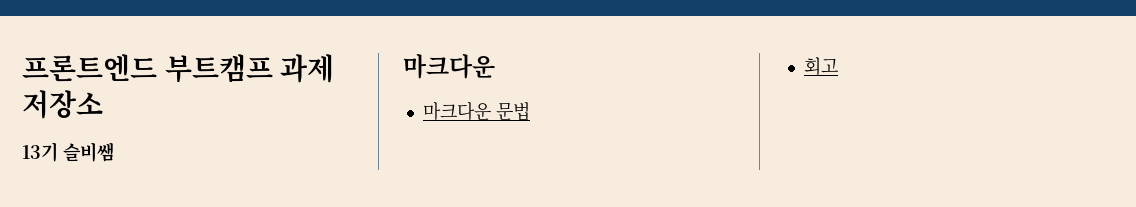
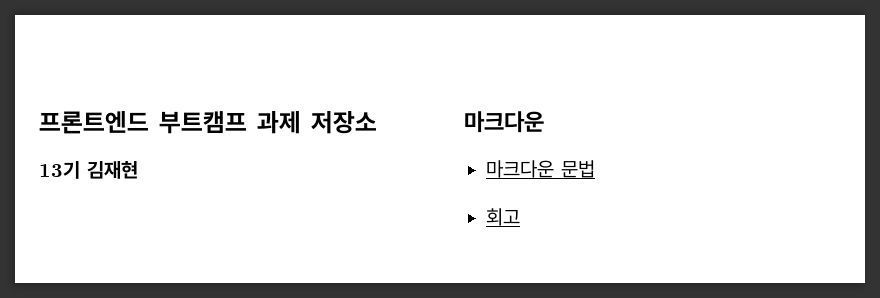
[63,142,114,162] 슬비쌤 -> [87,161,138,179] 김재현

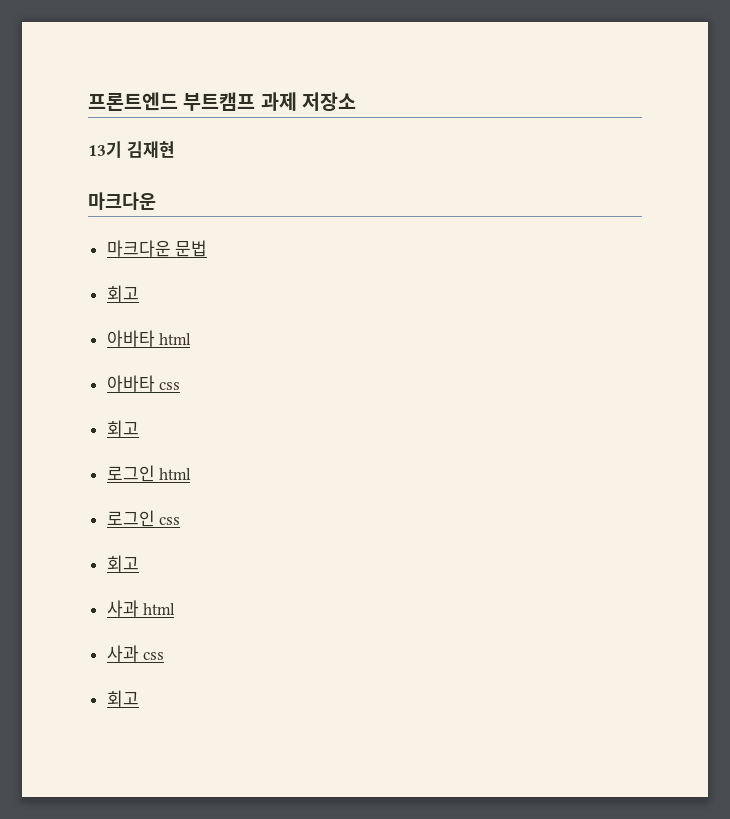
(520, 217) none -> [106,330,192,347] [106,375,181,392] [106,420,139,437] [106,465,192,482] [106,510,181,527] [106,555,139,572] [106,600,176,617] [106,645,165,662] [106,690,139,707] // 아바타 html // 아바타 css // 회고 // 로그인 html // 로그인 css // 회고 // 사과 html // 사과 css // 회고

